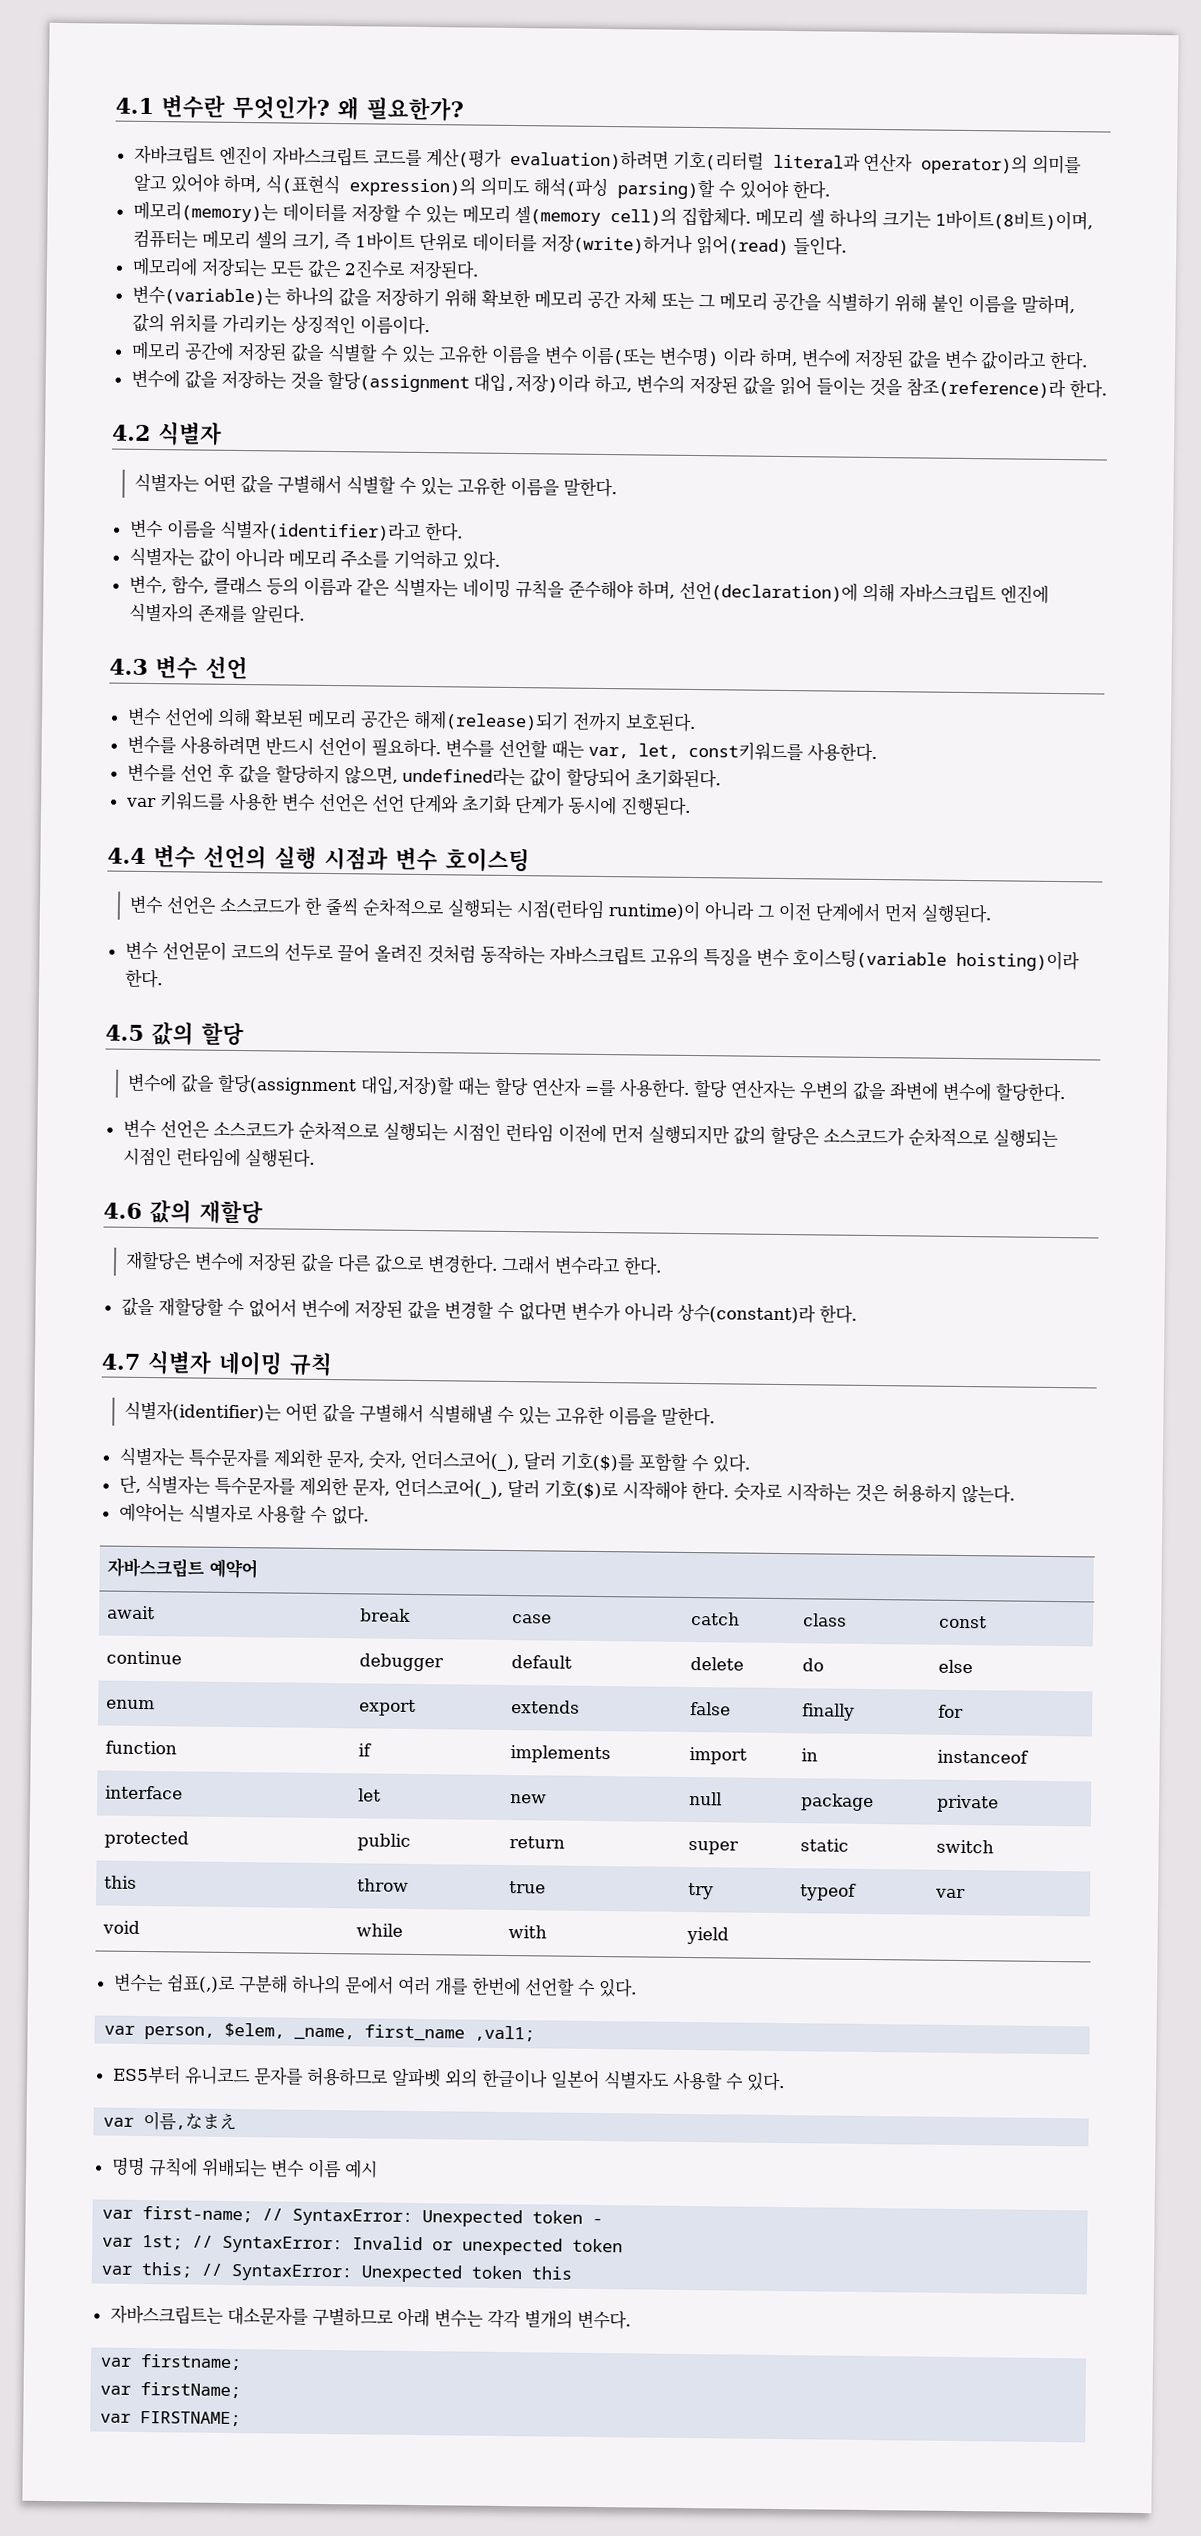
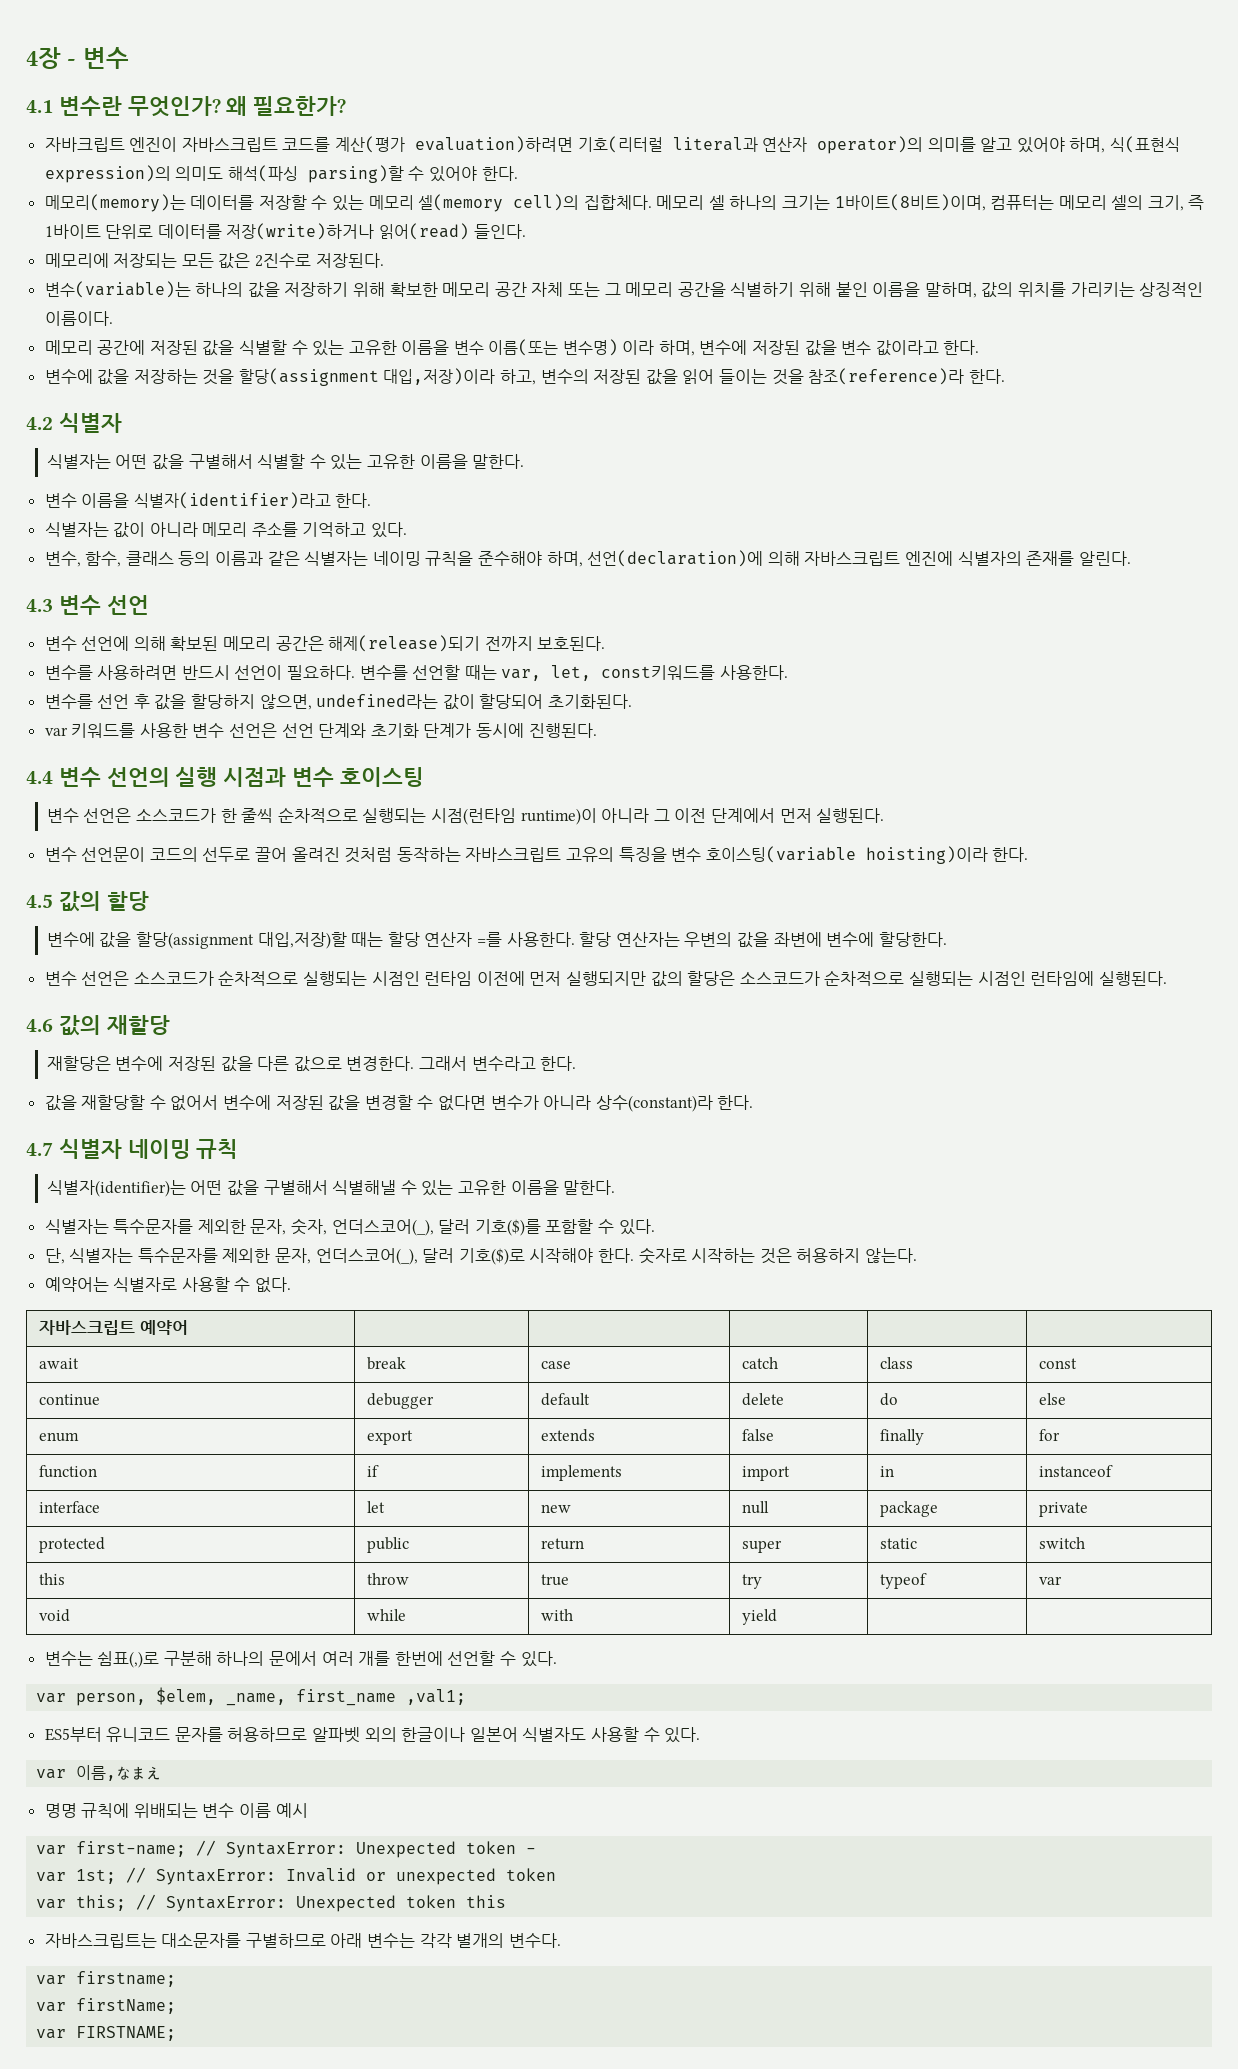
(115, 106) none -> [26,47,129,69] 4장 - 변수 //

